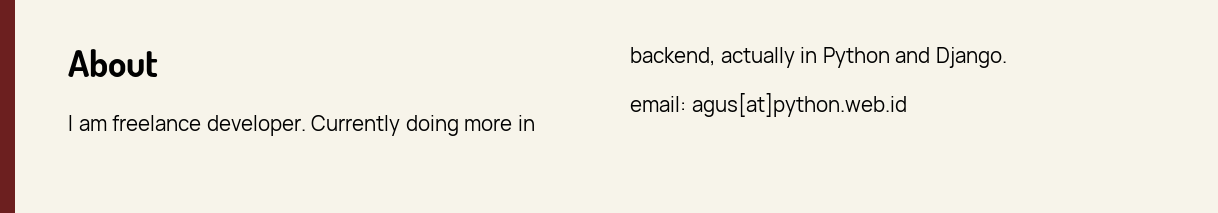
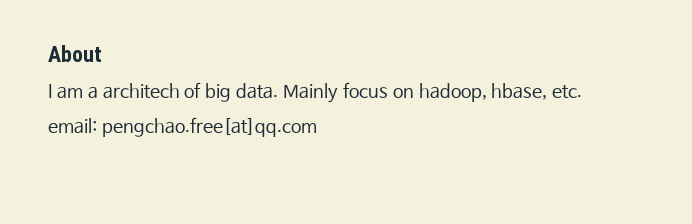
[112,115,535,136] [630,47,1007,68] freelance developer. Currently doing more in backend, actually in Python and Django. -> [87,82,583,103] a architech of big data. Mainly focus on hadoop, hbase, etc.
[691,93,907,117] agus[at]python.web.id -> [101,117,317,137] pengchao.free[at]qq.com

